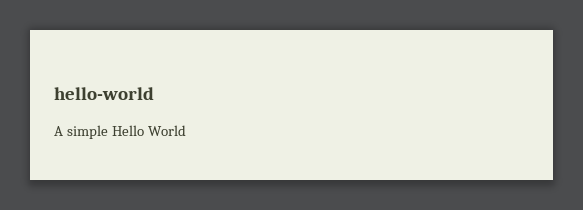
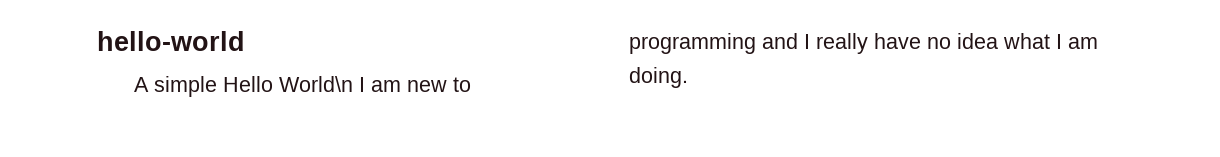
[147,125,186,136] World -> [279,76,472,92] [629,33,1098,54] [629,67,688,88] World\n I am new to programming and I really have no idea what I am doing.

